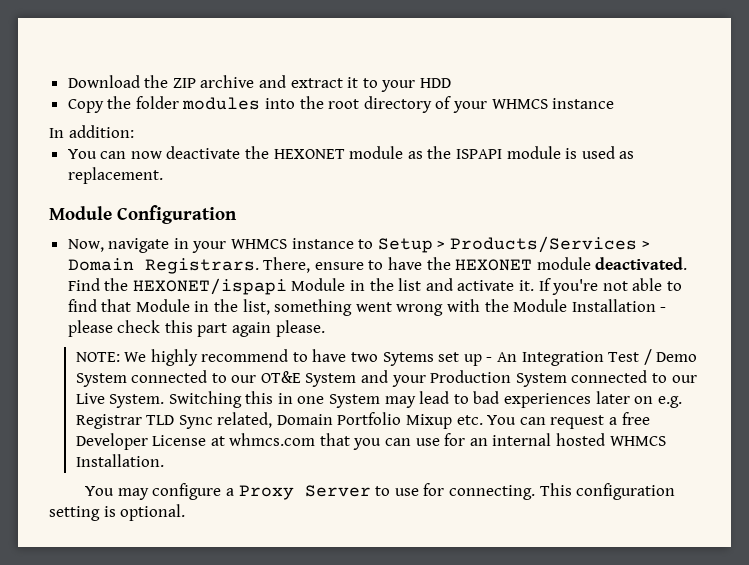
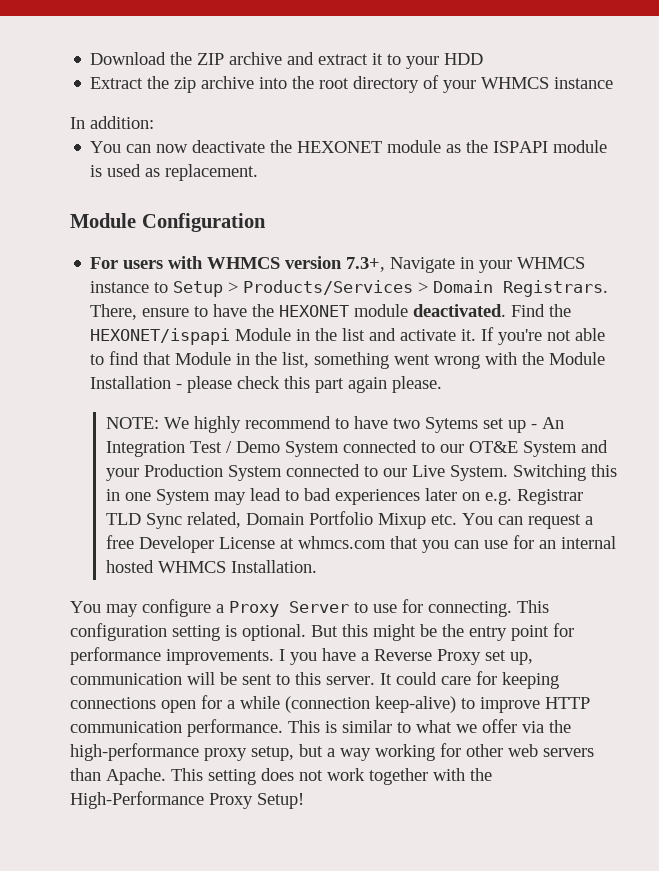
[67,96,261,113] Copy the folder modules -> [90,76,255,93] Extract the zip archive
[67,238,170,253] Now, navigate -> [90,256,456,273] For users with WHMCS version 7.3+, Navigate
(186, 512) none -> [311,623,574,641] [70,647,533,665] [70,671,559,689] [70,695,590,713] [70,719,571,737] [70,743,594,761] [70,768,492,785] [70,791,304,809] But this might be the entry point for performance improvements. I you have a Reverse Proxy set up, communication will be sent to this server. It could care for keeping connections open for a while (connection keep-alive) to improve HTTP communication performance. This is similar to what we offer via the high-performance proxy setup, but a way working for other web servers than Apache. This setting does not work together with the High-Performance Proxy Setup!

